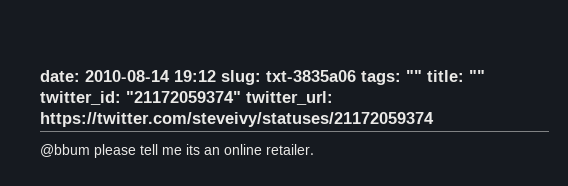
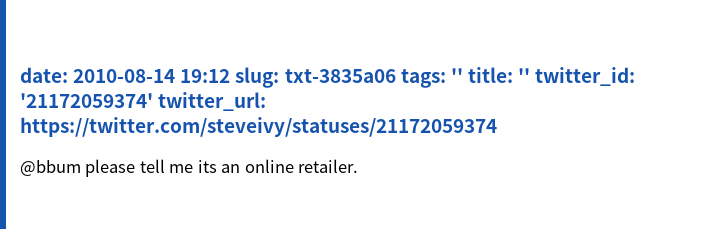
[406,70,485,82] [40,91,241,105] "" title: "" twitter_id: "21172059374" -> [450,67,636,86] [20,93,153,108] '' title: '' twitter_id: '21172059374'

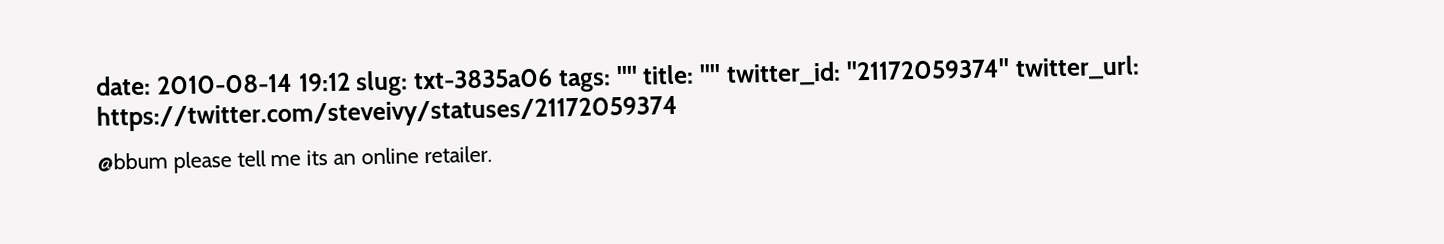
[450,67,636,86] [20,93,153,108] '' title: '' twitter_id: '21172059374' -> [615,58,1011,87] "" title: "" twitter_id: "21172059374"

